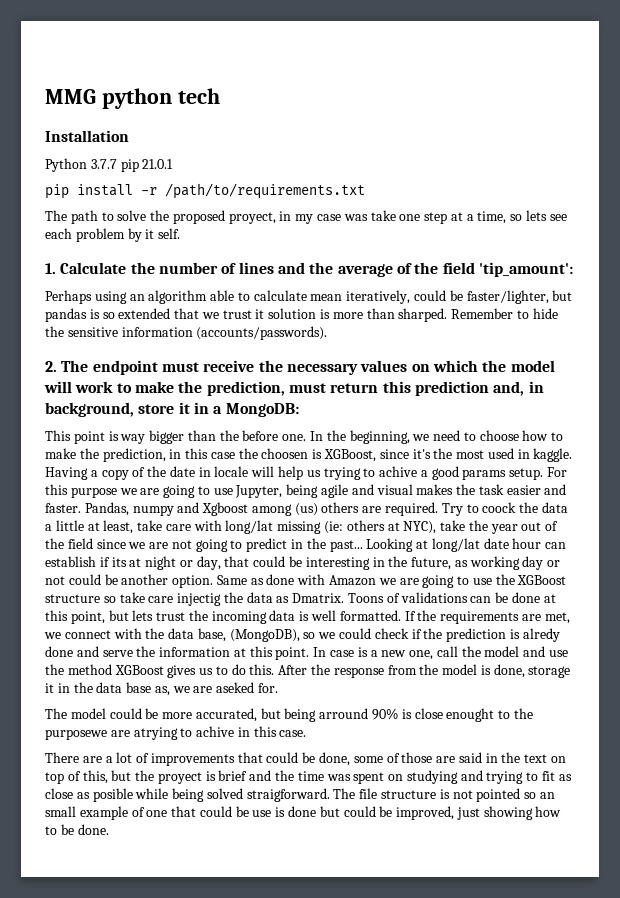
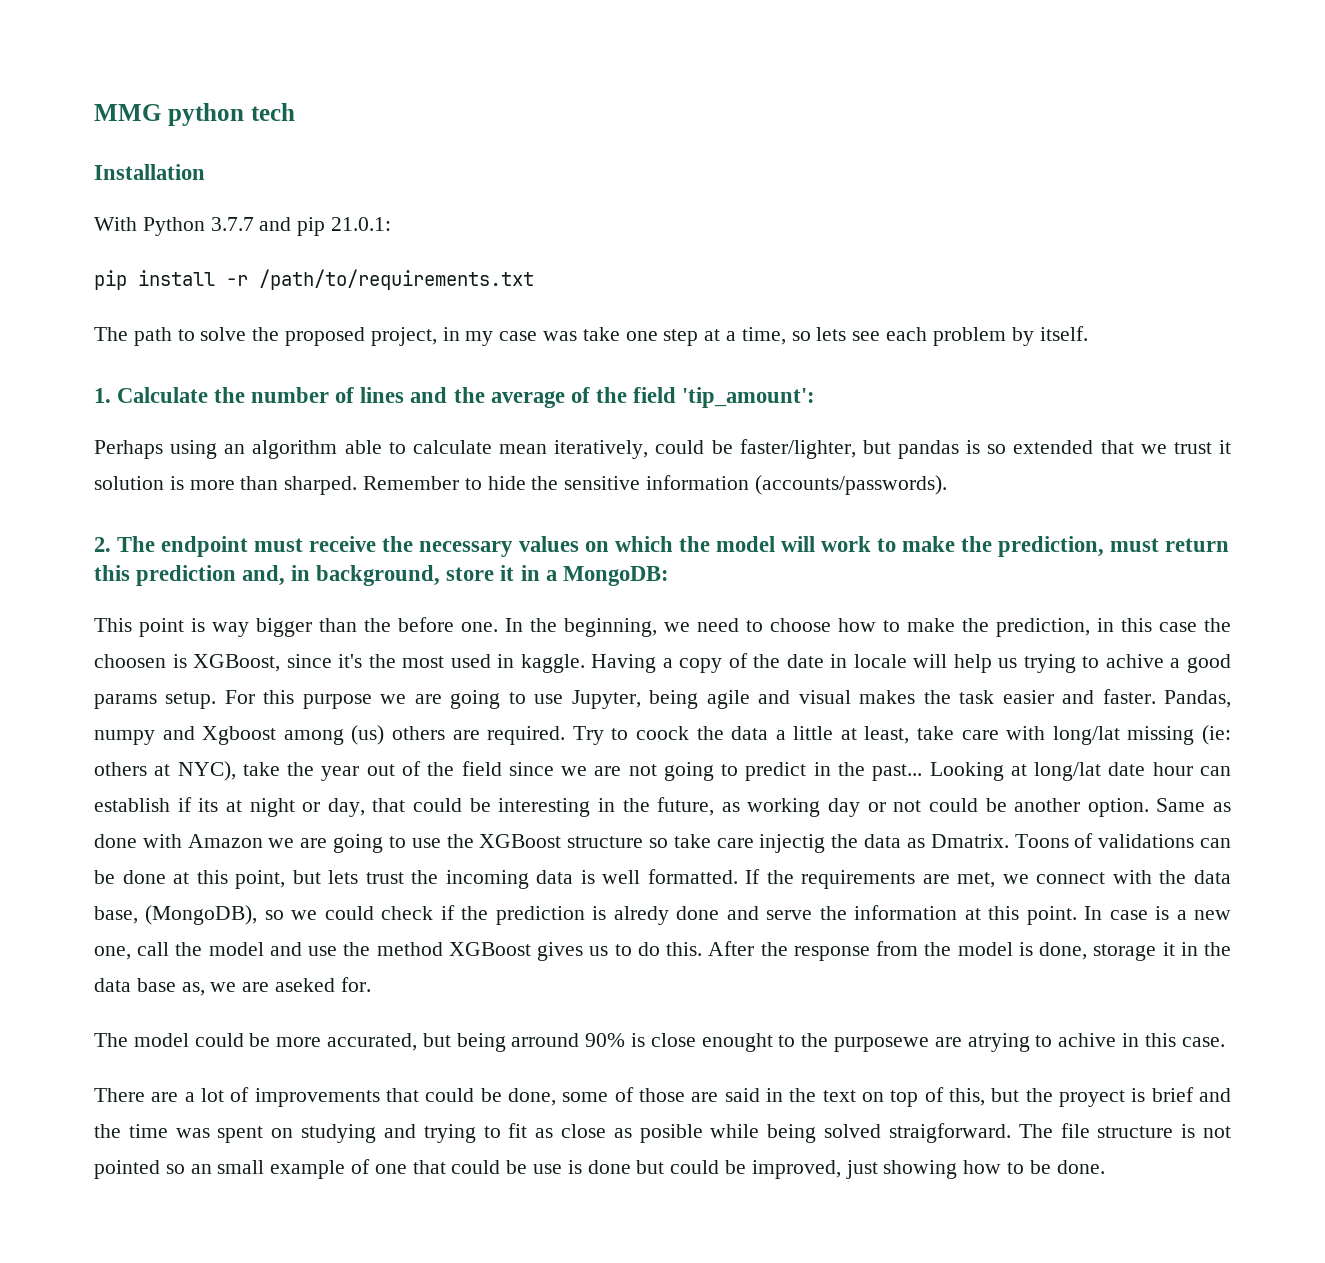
(129, 136) none -> [94,217,137,231] With
[120,159,174,172] pip 21.0.1 -> [259,217,392,236] and pip 21.0.1:
[228,212,276,224] proyect, -> [370,327,437,346] project,
[145,228,181,239] it self. -> [1039,326,1088,341] itself.

